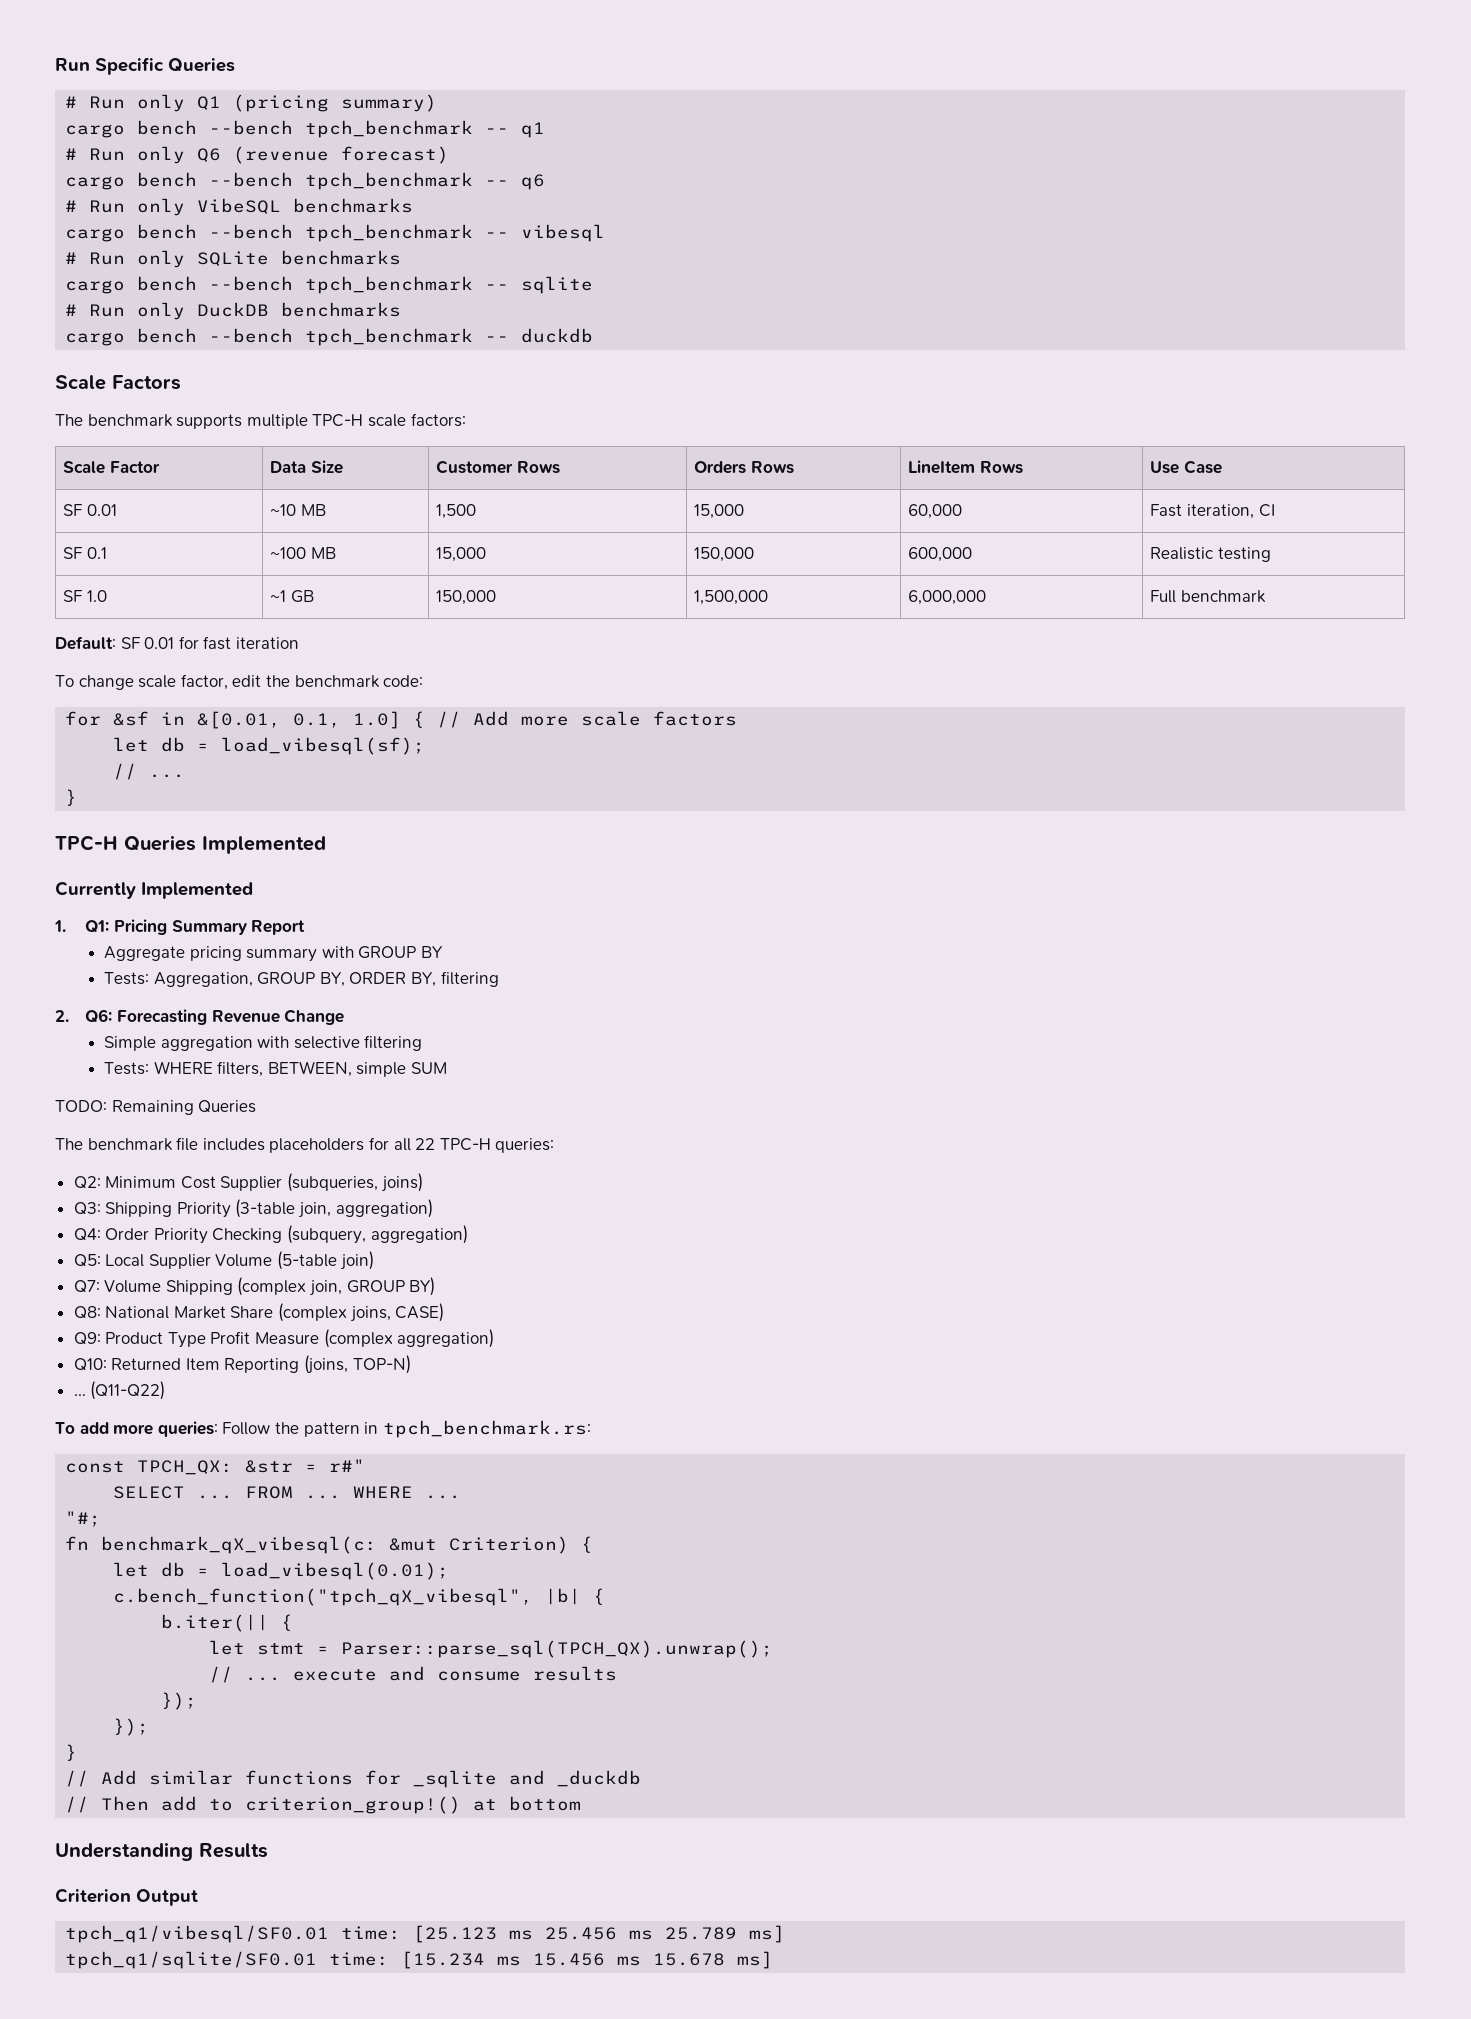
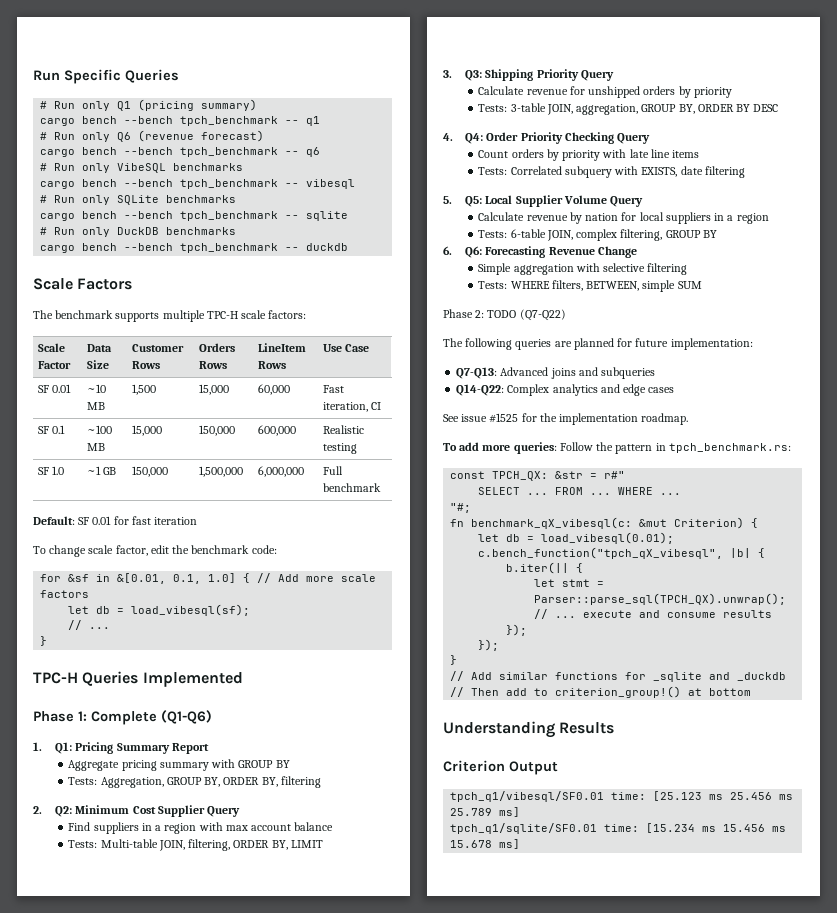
[55,881,253,899] Currently Implemented -> [33,710,212,725] Phase 1: Complete (Q1-Q6)
(69, 1016) none -> [55,805,241,817] [68,822,334,834] [68,839,323,851] [443,69,614,81] [478,86,732,98] [478,103,779,115] [443,132,651,144] [478,149,700,161] [478,166,745,178] [443,195,644,207] [478,212,769,224] [478,229,717,241] [443,246,452,255] Q2: Minimum Cost Supplier Query // Find suppliers in a region with max account balance // Tests: Multi-table JOIN, filtering, ORDER BY, LIMIT // 3. Q3: Shipping Priority Query // Calculate revenue for unshipped orders by priority // Tests: 3-table JOIN, aggregation, GROUP BY, ORDER BY DESC // 4. Q4: Order Priority Checking Query // Count orders by priority with late line items // Tests: Correlated subquery with EXISTS, date filtering // 5. Q5: Local Supplier Volume Query // Calculate revenue by nation for local suppliers in a region // Tests: 6-table JOIN, complex filtering, GROUP BY // 6.
[55,1100,257,1115] [55,1137,555,1153] [73,1173,423,1192] [73,1199,433,1218] [73,1225,468,1244] [73,1251,374,1270] [73,1277,436,1296] [73,1303,445,1322] [73,1329,495,1348] [73,1355,411,1374] [73,1381,166,1400] TODO: Remaining Queries // The benchmark file includes placeholders for all 22 TPC-H queries: // Q2: Minimum Cost Supplier (subqueries, joins) // Q3: Shipping Priority (3-table join, aggregation) // Q4: Order Priority Checking (subquery, aggregation) // Q5: Local Supplier Volume (5-table join) // Q7: Volume Shipping (complex join, GROUP BY) // Q8: National Market Share (complex joins, CASE) // Q9: Product Type Profit Measure (complex aggregation) // Q10: Returned Item Reporting (joins, TOP-N) // ... (Q11-Q22) -> [443,309,566,321] [443,338,753,350] [456,367,656,379] [456,384,675,396] [443,413,689,425] Phase 2: TODO (Q7-Q22) // The following queries are planned for future implementation: // Q7-Q13: Advanced joins and subqueries // Q14-Q22: Complex analytics and edge cases // See issue #1525 for the implementation roadmap.

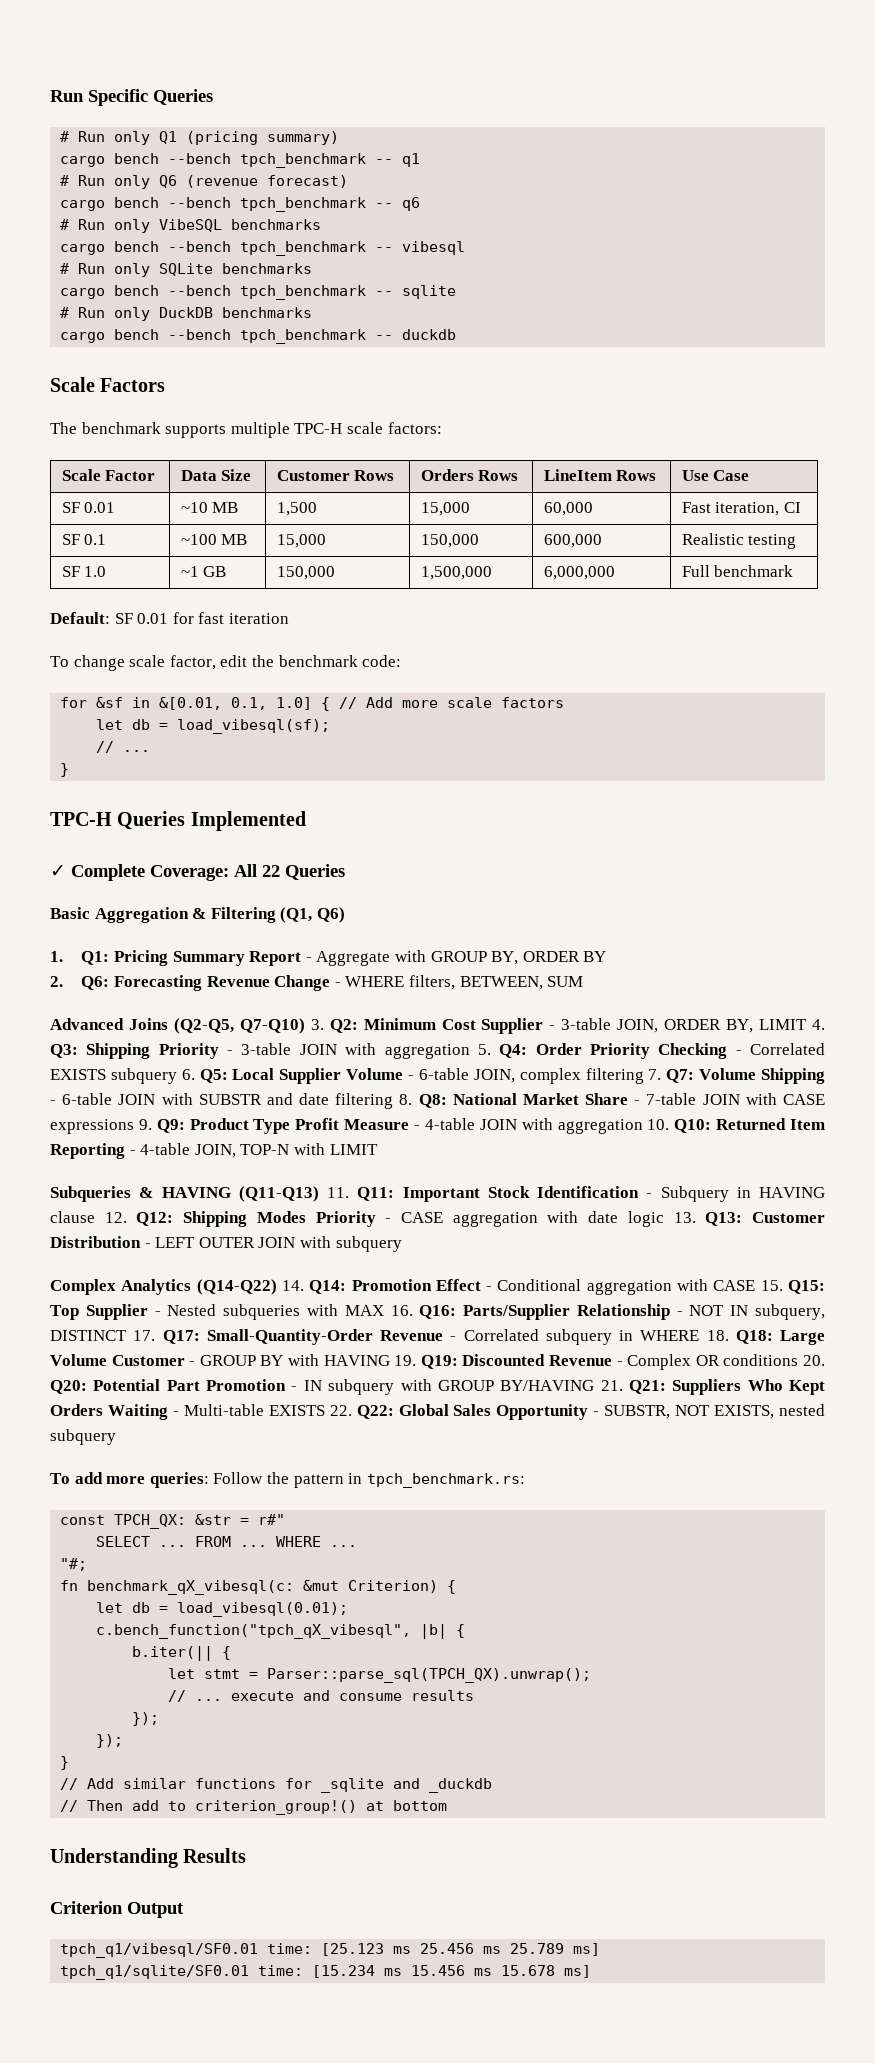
[33,710,212,725] Phase 1: Complete (Q1-Q6) -> [50,864,345,881] [50,907,345,923] ✓ Complete Coverage: All 22 Queries // Basic Aggregation & Filtering (Q1, Q6)
[68,759,290,771] [68,776,321,788] [33,805,241,817] [68,822,334,834] [68,839,323,851] [443,69,614,81] [478,86,732,98] [478,103,779,115] [443,132,651,144] [478,149,700,161] [478,166,745,178] [443,195,644,207] [478,212,769,224] [478,229,717,241] [443,246,452,255] // Aggregate pricing summary with GROUP BY // Tests: Aggregation, GROUP BY, ORDER BY, filtering // 2. Q2: Minimum Cost Supplier Query // Find suppliers in a region with max account balance // Tests: Multi-table JOIN, filtering, ORDER BY, LIMIT // 3. Q3: Shipping Priority Query // Calculate revenue for unshipped orders by priority // Tests: 3-table JOIN, aggregation, GROUP BY, ORDER BY DESC // 4. Q4: Order Priority Checking Query // Count orders by priority with late line items // Tests: Correlated subquery with EXISTS, date filtering // 5. Q5: Local Supplier Volume Query // Calculate revenue by nation for local suppliers in a region // Tests: 6-table JOIN, complex filtering, GROUP BY // 6. -> [305,950,607,966] [50,976,63,987] - Aggregate with GROUP BY, ORDER BY // 2.
[478,263,688,275] [478,281,508,289] // Simple aggregation with selective filtering // Tests: -> [334,982,341,987] -
[642,280,676,292] simple -> (543, 983) none
[443,309,566,321] [443,338,753,350] [456,367,656,379] [456,384,675,396] [443,413,689,425] Phase 2: TODO (Q7-Q22) // The following queries are planned for future implementation: // Q7-Q13: Advanced joins and subqueries // Q14-Q22: Complex analytics and edge cases // See issue #1525 for the implementation roadmap. -> [50,1018,825,1034] [50,1043,825,1059] [50,1068,826,1084] [50,1093,825,1109] [50,1118,826,1134] [50,1143,378,1159] [50,1186,825,1202] [50,1211,825,1227] [50,1236,402,1252] [50,1279,825,1295] [50,1304,826,1320] [50,1329,825,1345] [50,1354,826,1370] [50,1379,826,1395] [50,1404,826,1420] [50,1429,116,1445] Advanced Joins (Q2-Q5, Q7-Q10) 3. Q2: Minimum Cost Supplier - 3-table JOIN, ORDER BY, LIMIT 4. Q3: Shipping Priority - 3-table JOIN with aggregation 5. Q4: Order Priority Checking - Correlated EXISTS subquery 6. Q5: Local Supplier Volume - 6-table JOIN, complex filtering 7. Q7: Volume Shipping - 6-table JOIN with SUBSTR and date filtering 8. Q8: National Market Share - 7-table JOIN with CASE expressions 9. Q9: Product Type Profit Measure - 4-table JOIN with aggregation 10. Q10: Returned Item Reporting - 4-table JOIN, TOP-N with LIMIT // Subqueries & HAVING (Q11-Q13) 11. Q11: Important Stock Identification - Subquery in HAVING clause 12. Q12: Shipping Modes Priority - CASE aggregation with date logic 13. Q13: Customer Distribution - LEFT OUTER JOIN with subquery // Complex Analytics (Q14-Q22) 14. Q14: Promotion Effect - Conditional aggregation with CASE 15. Q15: Top Supplier - Nested subqueries with MAX 16. Q16: Parts/Supplier Relationship - NOT IN subquery, DISTINCT 17. Q17: Small-Quantity-Order Revenue - Correlated subquery in WHERE 18. Q18: Large Volume Customer - GROUP BY with HAVING 19. Q19: Discounted Revenue - Complex OR conditions 20. Q20: Potential Part Promotion - IN subquery with GROUP BY/HAVING 21. Q21: Suppliers Who Kept Orders Waiting - Multi-table EXISTS 22. Q22: Global Sales Opportunity - SUBSTR, NOT EXISTS, nested subquery

